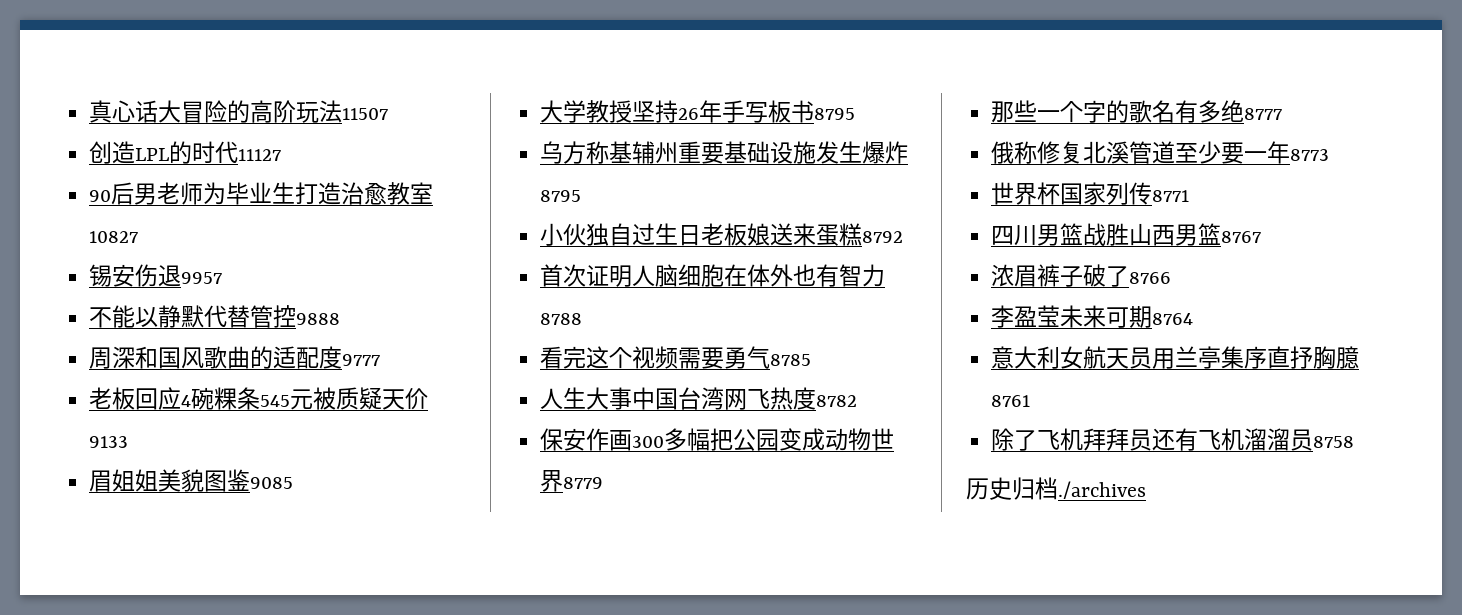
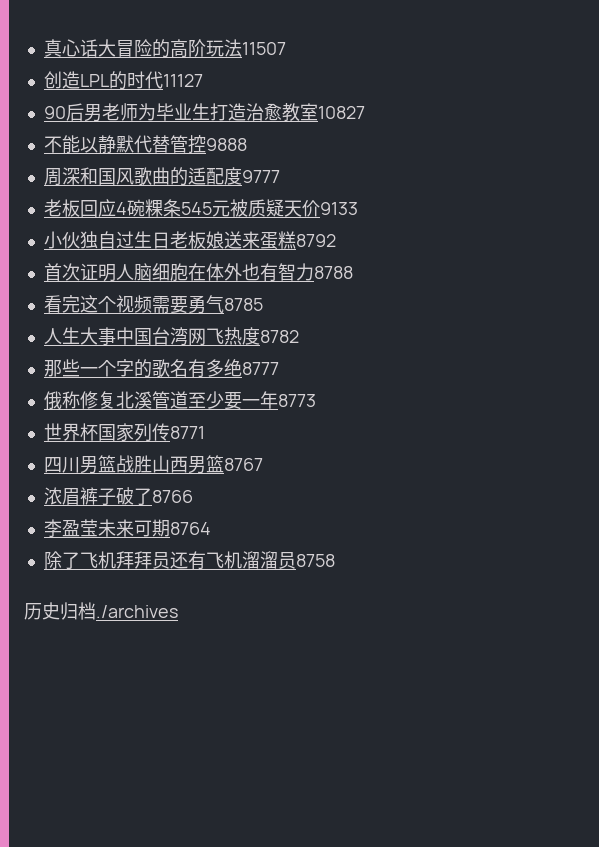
[89,264,223,287] // 锡安伤退9957 -> (365, 112) none
[89,469,294,492] [540,100,856,123] [540,141,909,164] [540,190,582,202] // 眉姐姐美貌图鉴9085 // 大学教授坚持26年手写板书8795 // 乌方称基辅州重要基础设施发生爆炸8795 -> (358, 208) none
[540,428,895,451] [540,470,604,492] // 保安作画300多幅把公园变成动物世界8779 -> (299, 336) none
[991,346,1360,369] [991,395,1031,407] // 意大利女航天员用兰亭集序直抒胸臆8761 -> (211, 528) none

